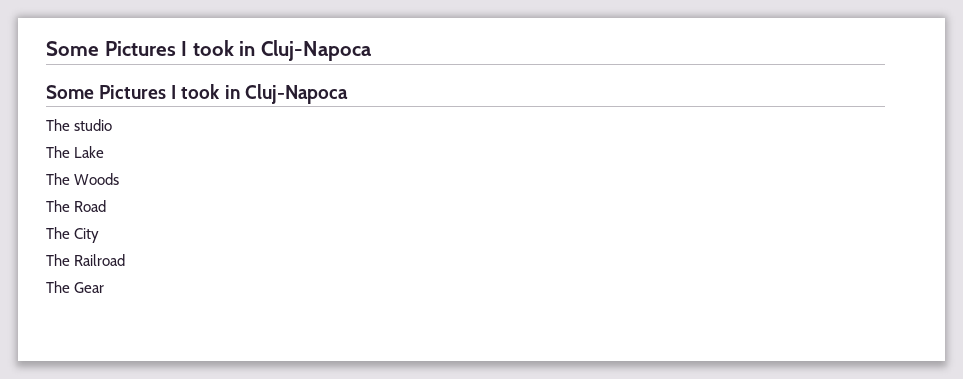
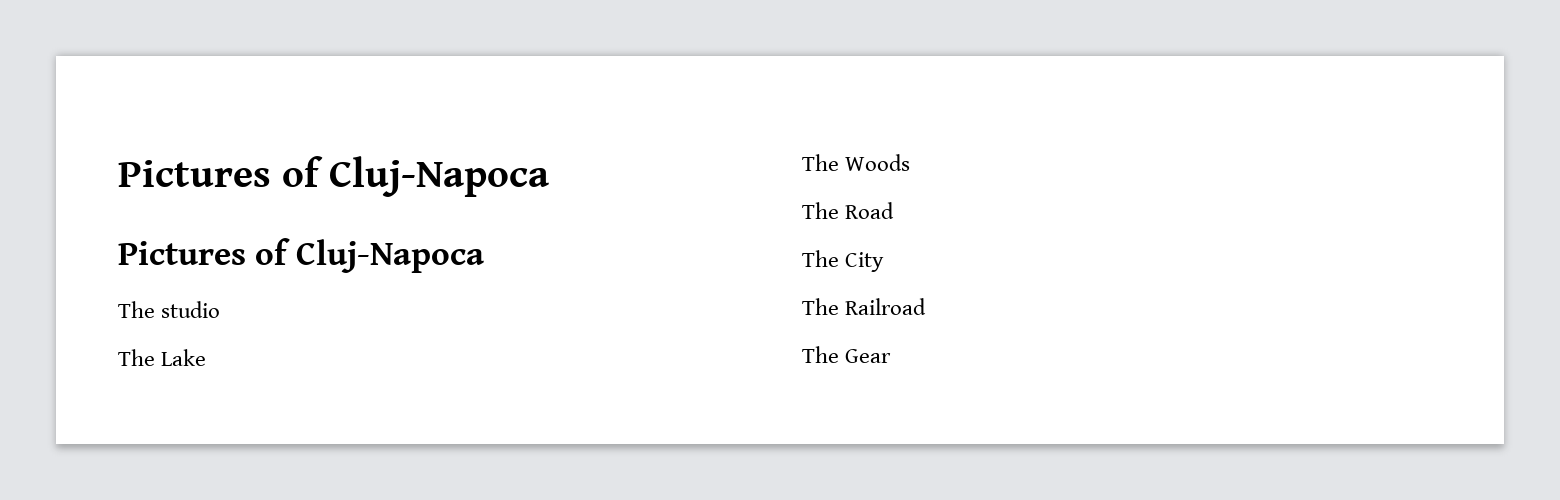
[46,40,371,61] [46,84,240,99] Some Pictures I took in Cluj-Napoca // Some Pictures I took in -> [118,156,549,197] [118,238,291,265] Pictures of Cluj-Napoca // Pictures of

